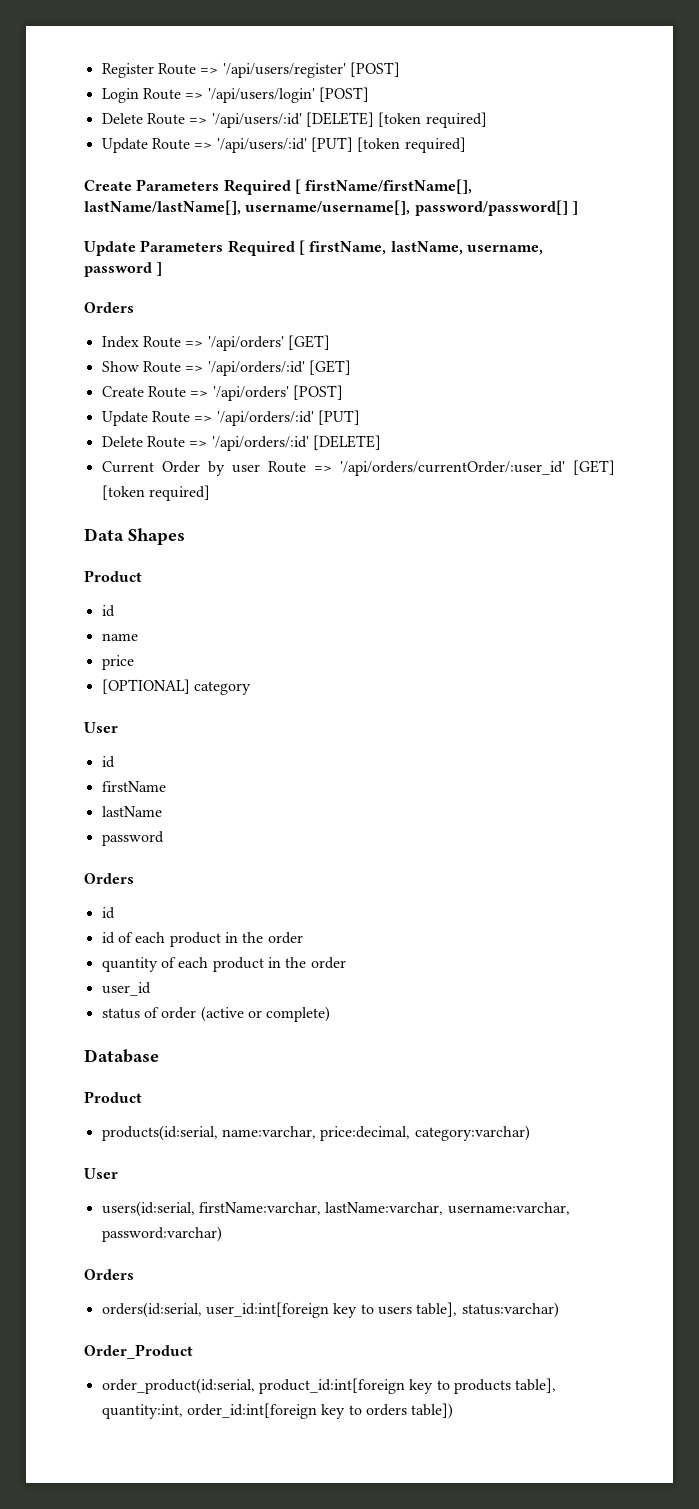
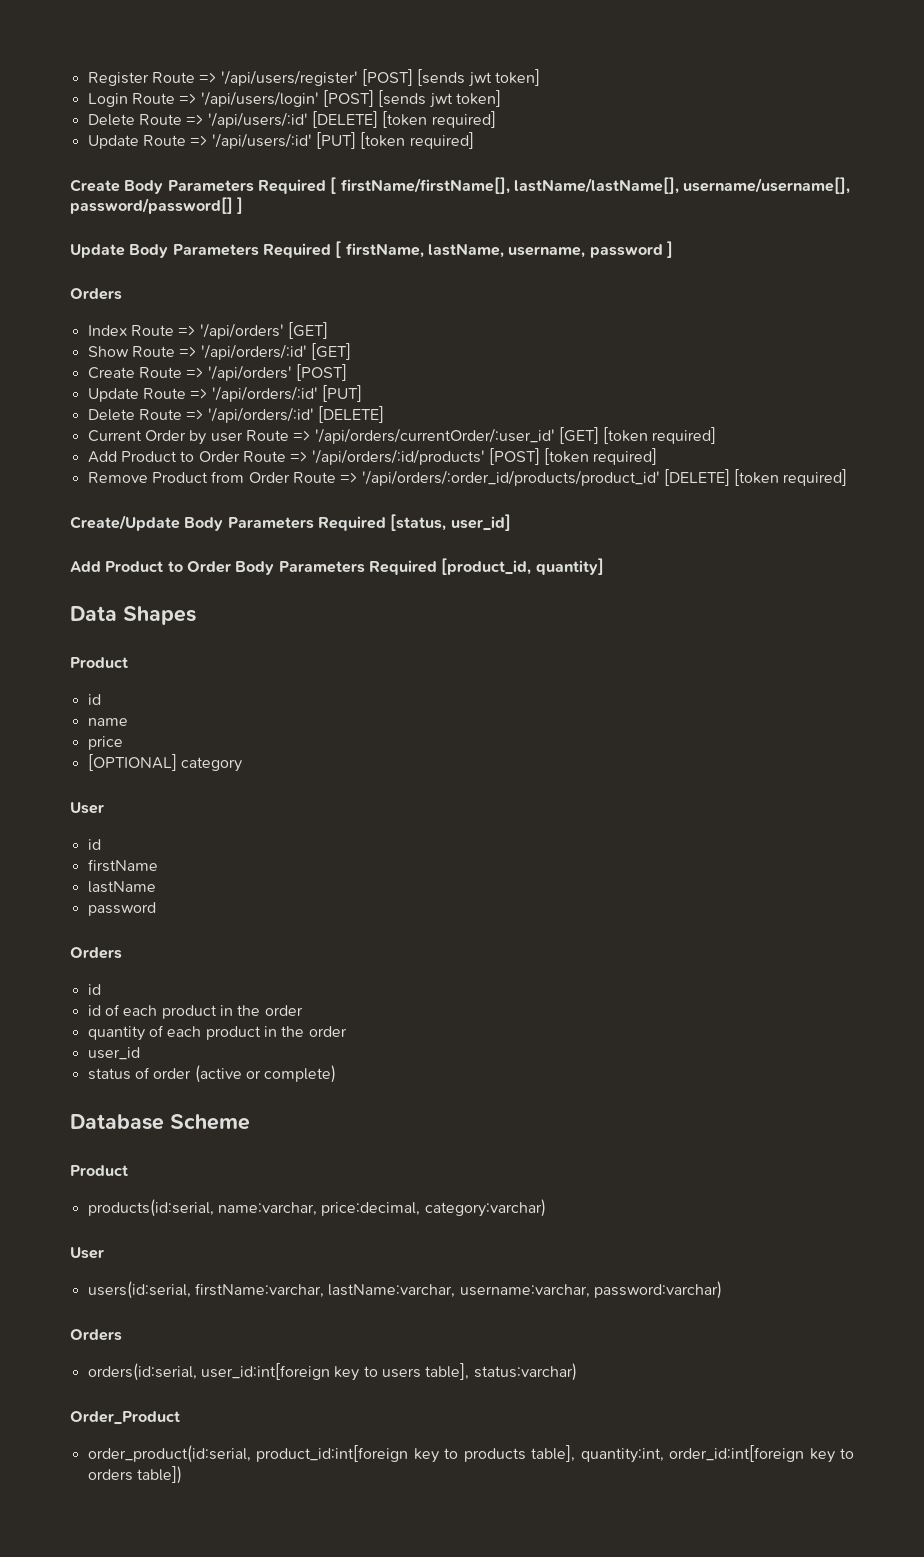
(400, 69) none -> [417,69,540,87] [sends jwt token]
(369, 94) none -> [378,90,501,108] [sends jwt token]
(132, 185) none -> [124,180,164,194] Body
(136, 248) none -> [129,244,169,258] Body
(210, 493) none -> [87,448,658,465] [87,469,848,486] [70,514,511,531] [70,558,604,575] // Add Product to Order Route => '/api/orders/:id/products' [POST] [token required] // Remove Product from Order Route => '/api/orders/:order_id/products/product_id' [DELETE] [token required] // Create/Update Body Parameters Required [status, user_id] // Add Product to Order Body Parameters Required [product_id, quantity]
(159, 1056) none -> [170,1114,250,1130] Scheme

